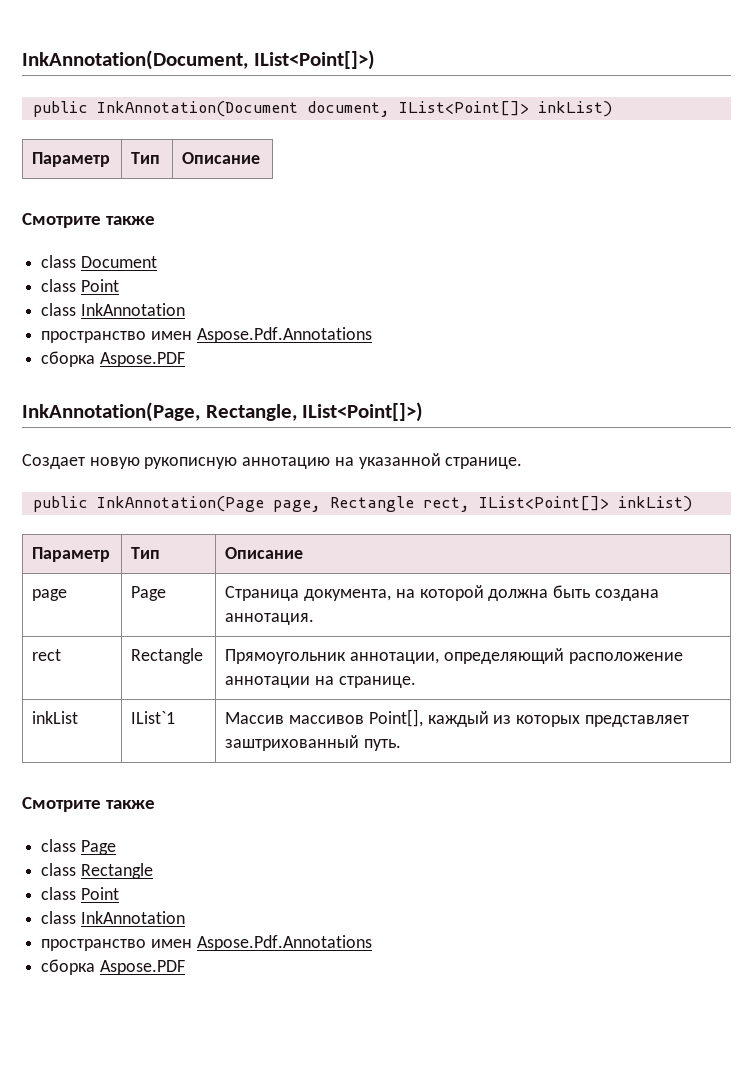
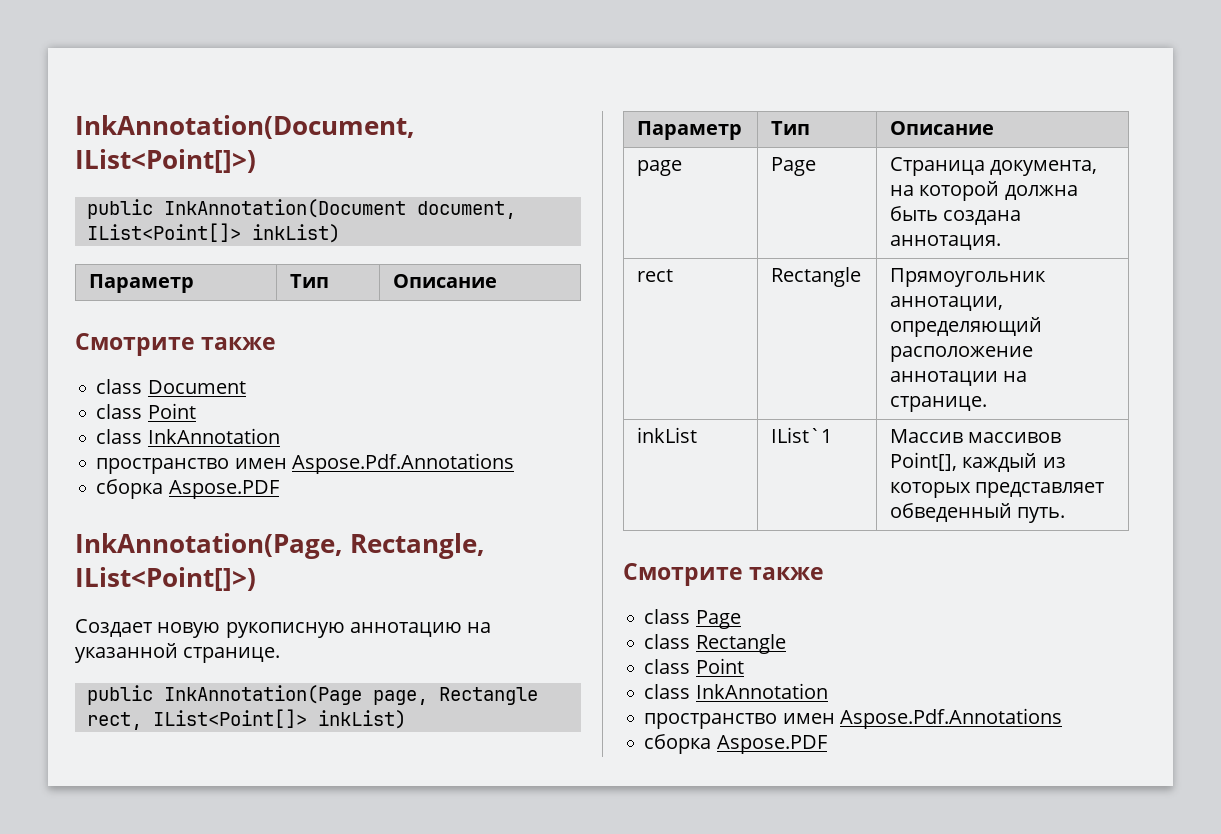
[225,735,360,751] заштрихованный -> [890,503,1013,522] обведенный

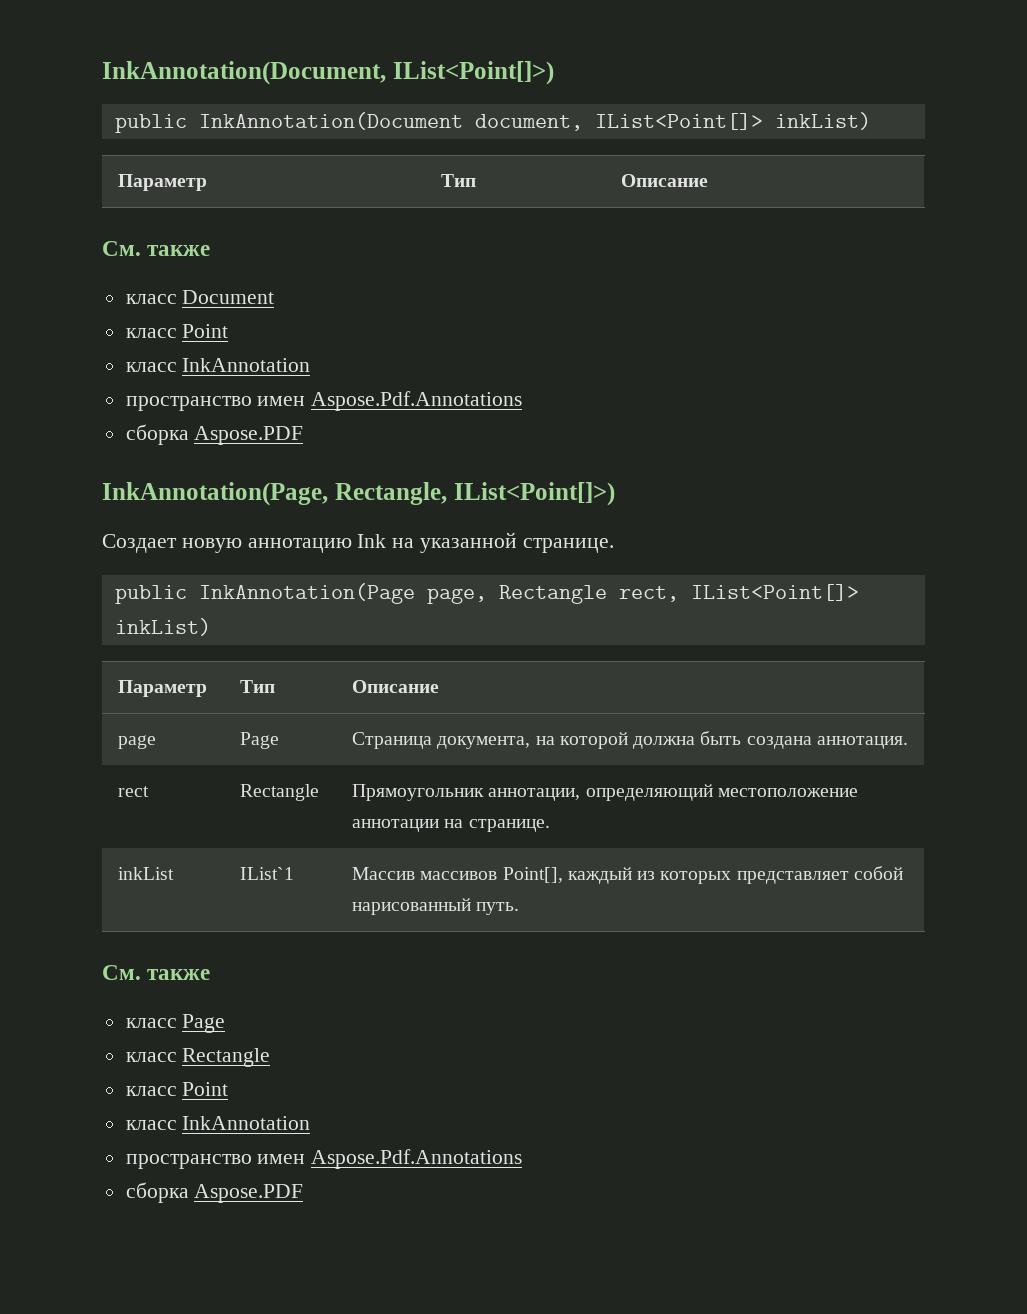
[75,333,277,356] [96,379,143,394] Смотрите также // class -> [102,241,211,256] [125,294,177,304] См. также // класс
[96,403,196,419] [96,429,143,444] class Point // class -> [125,324,229,338] [125,362,177,372] класс Point // класс
[225,622,462,638] рукописную аннотацию -> [247,534,387,553] аннотацию Ink
[890,346,1034,362] расположение -> [717,788,858,797] местоположение
[890,503,1013,522] обведенный -> [853,866,903,880] [352,898,472,915] собой нарисованный
[623,563,825,586] [644,609,691,624] Смотрите также // class -> [102,965,211,980] [125,1018,177,1028] См. также // класс
[644,634,691,649] class -> [125,1052,177,1062] класс
[644,658,744,674] [644,684,691,699] class Point // class -> [125,1082,229,1096] [125,1120,177,1130] класс Point // класс

